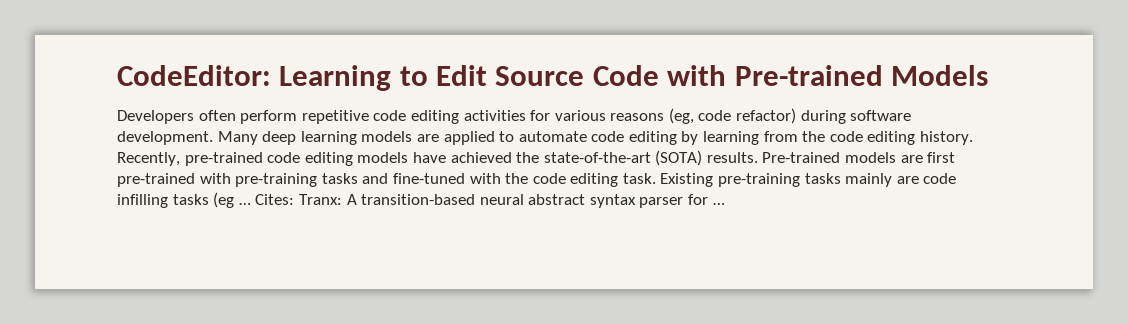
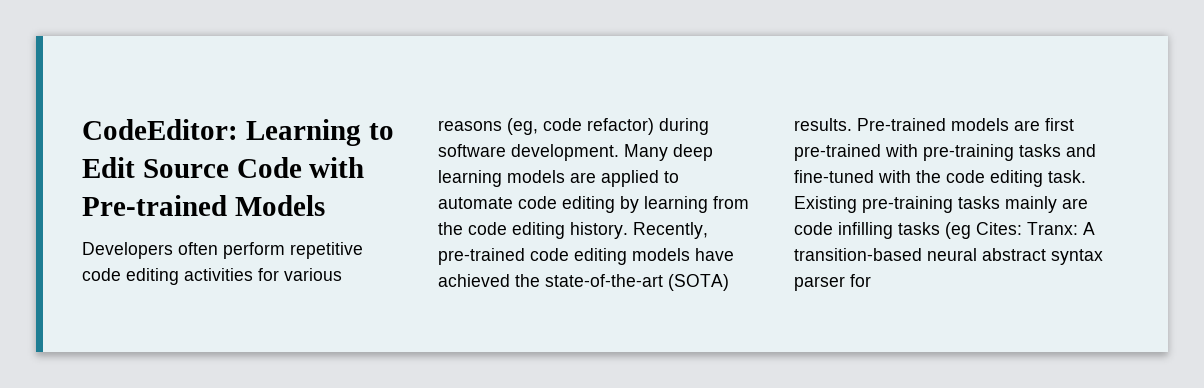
[238,203,251,205] … -> (971, 230) none
[712,203,725,205] … -> (871, 280) none

